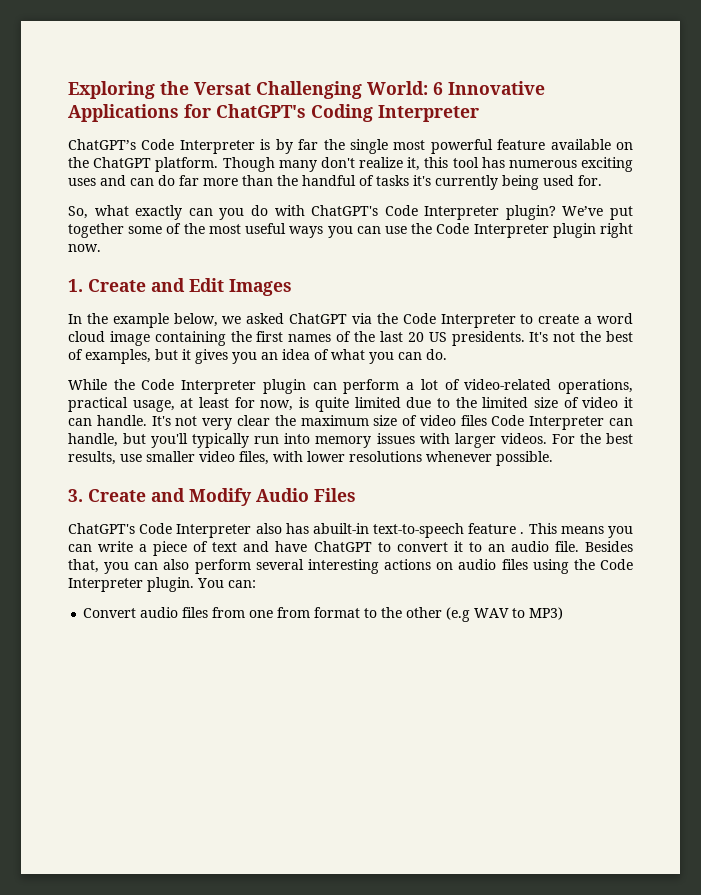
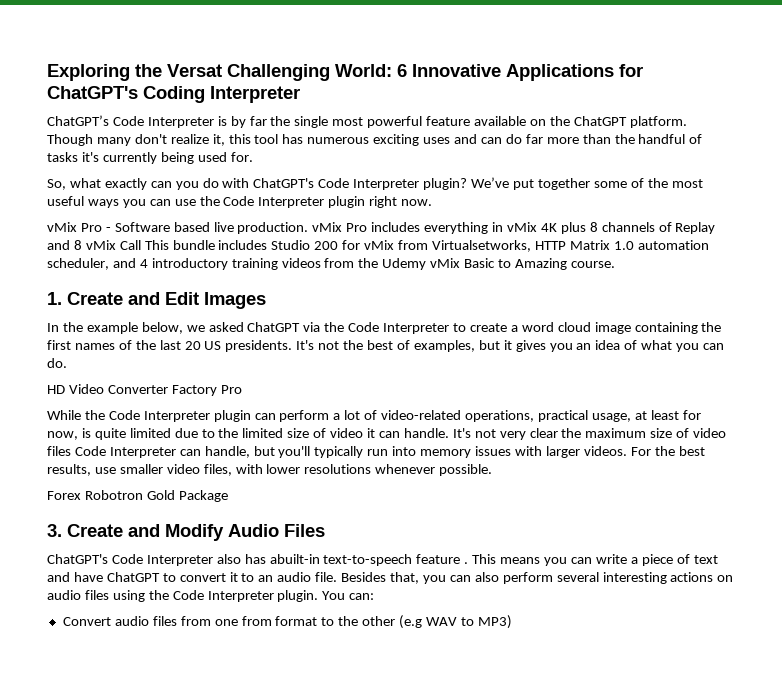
(101, 248) none -> [47,222,716,234] [47,240,709,252] [47,258,615,270] // vMix Pro - Software based live production. vMix Pro includes everything in vMix 4K plus 8 channels of Replay and 8 vMix Call This bundle includes Studio 200 for vMix from Virtualsetworks, HTTP Matrix 1.0 automation scheduler, and 4 introductory training videos from the Udemy vMix Basic to Amazing course.
(447, 354) none -> [47,384,242,396] // HD Video Converter Factory Pro
(553, 458) none -> [47,490,228,502] // Forex Robotron Gold Package

